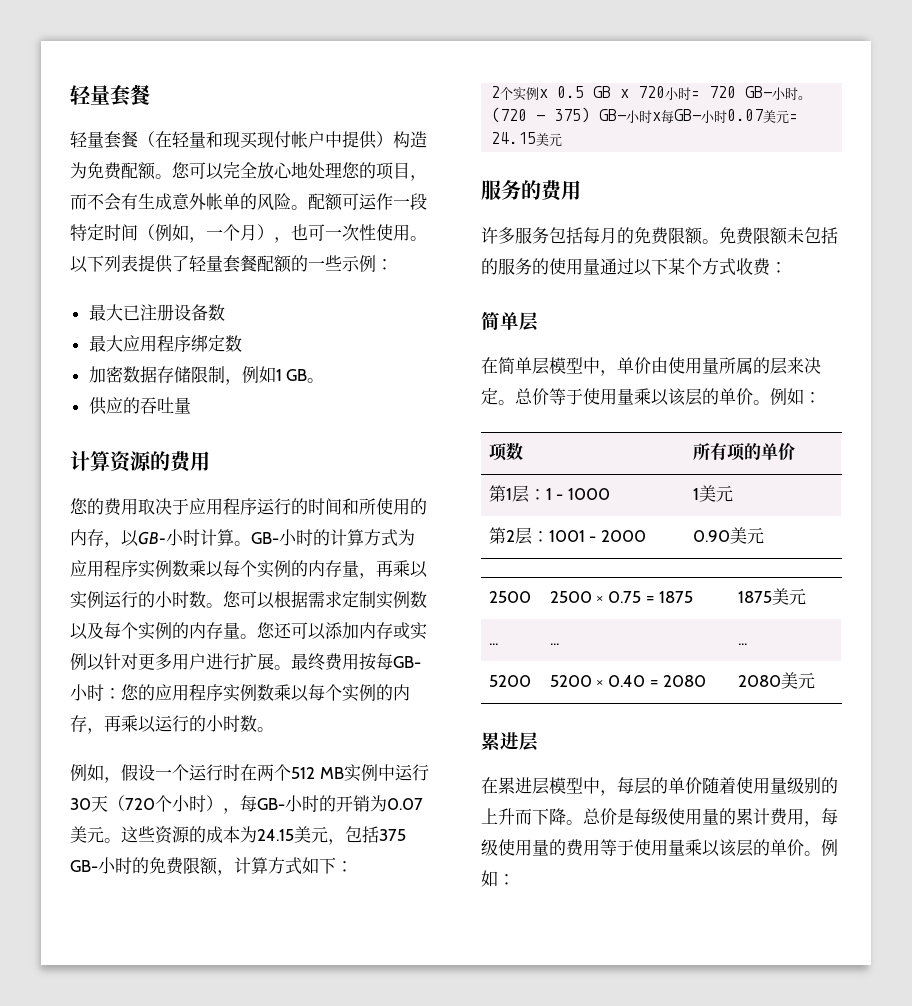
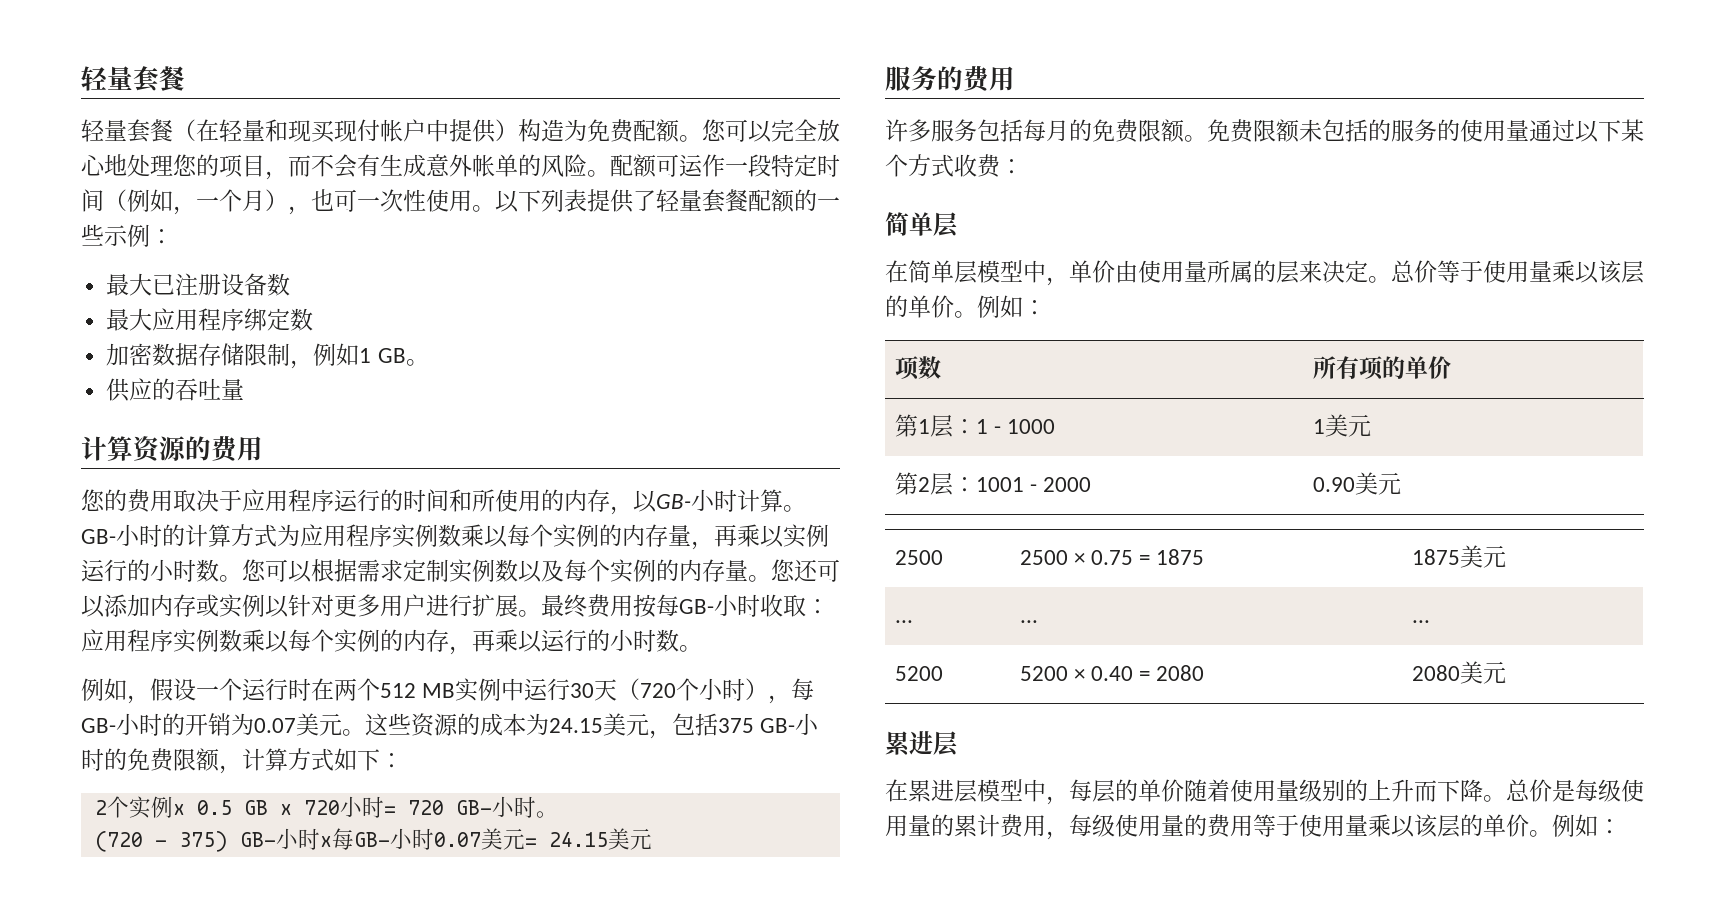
[104,684,155,701] ：您的 -> [760,594,829,617] 收取：

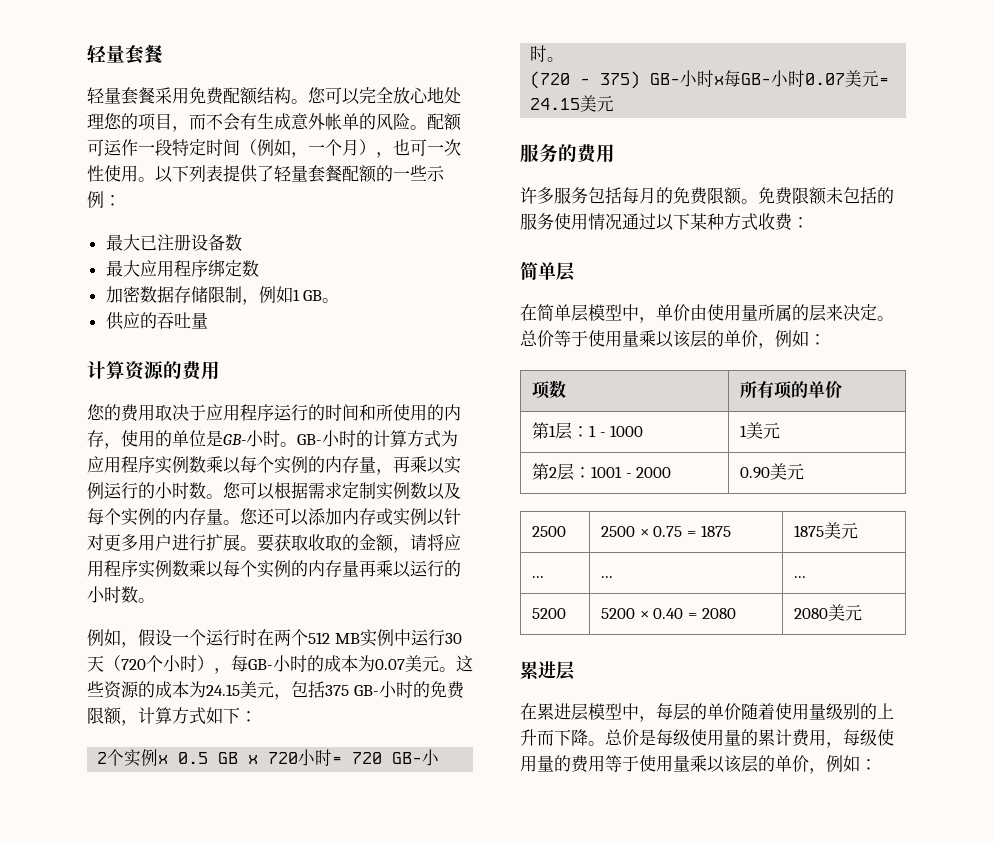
[173,119,587,143] （在轻量和现买现付帐户中提供）构造为 -> [155,87,189,104] 采用
(680, 131) none -> [257,87,291,104] 结构
[633,489,783,513] 以GB-小时计算 -> [121,430,280,447] 使用的单位是GB-小时
[541,594,829,618] [81,629,472,655] 最终费用按每GB-小时收取：应用程序实例数乘以每个实例的内存， -> [257,534,461,553] [87,560,359,578] 要获取收取的金额，请将应用程序实例数乘以每个实例的内存量
[185,713,231,736] 开销 -> [324,655,358,672] 成本
[1437,119,1529,142] 的使用量 -> [554,213,622,230] 使用情况
[885,154,908,177] 个 -> [707,213,724,230] 种
[954,311,977,318] 。 -> [758,343,775,349] ，
[1529,830,1552,837] 。 -> [809,768,826,774] ，

